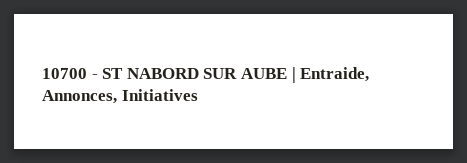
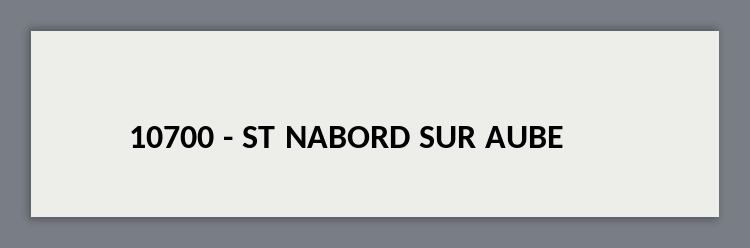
[291,67,370,83] [42,89,198,104] | Entraide, Annonces, Initiatives -> (564, 137) none

